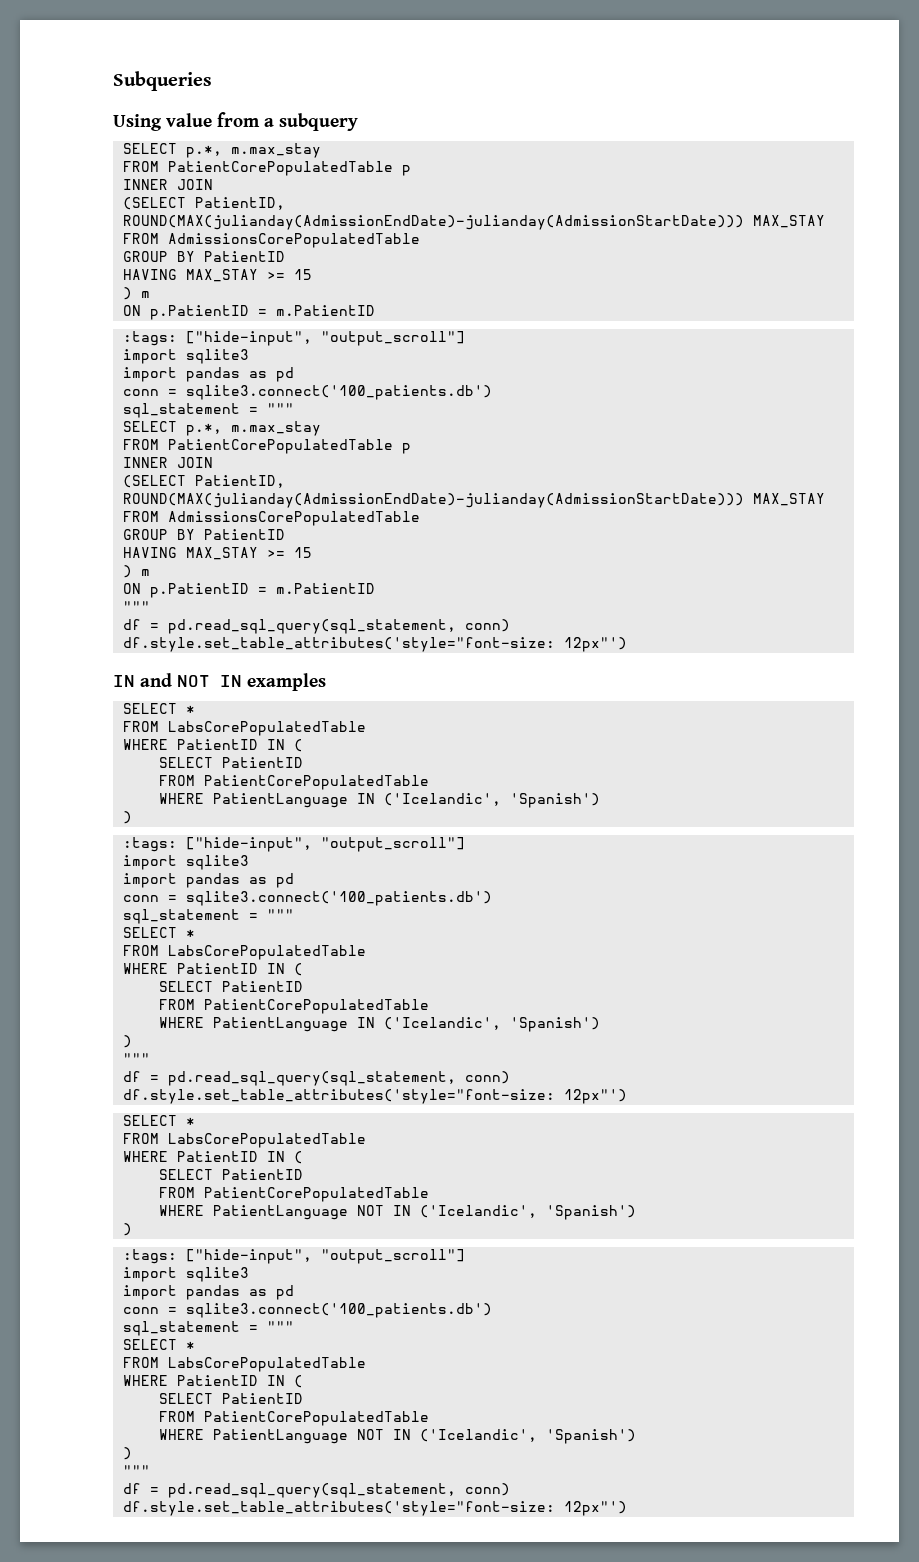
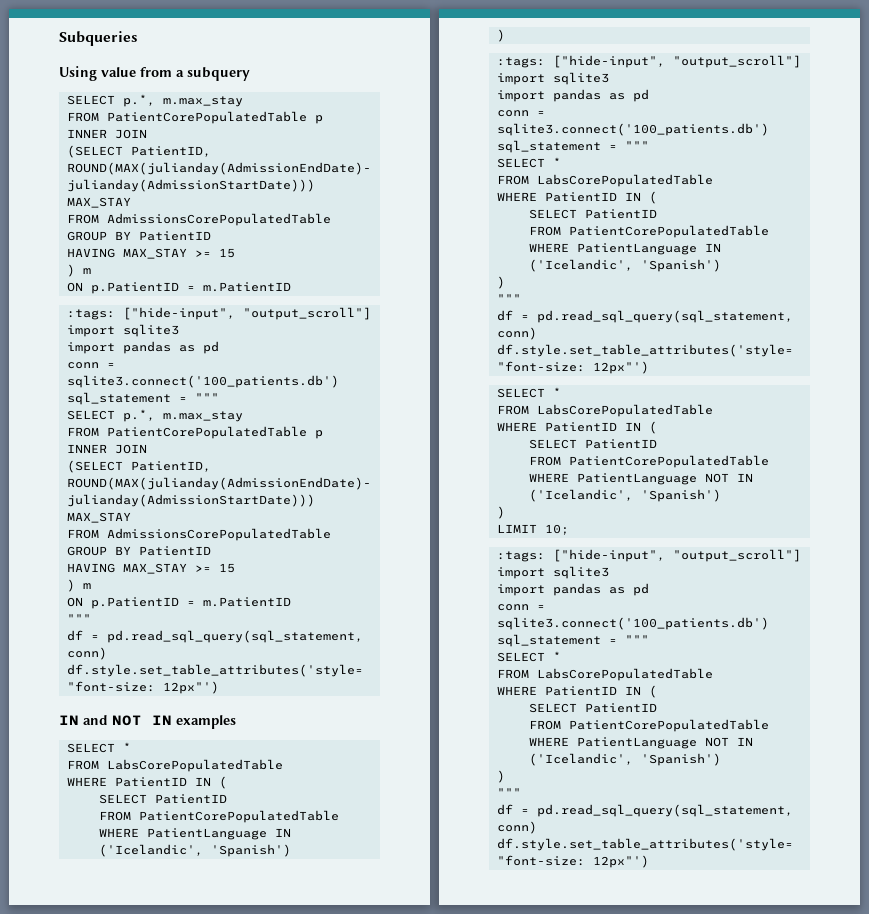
(133, 1229) none -> [496,524,569,535] // LIMIT 10;

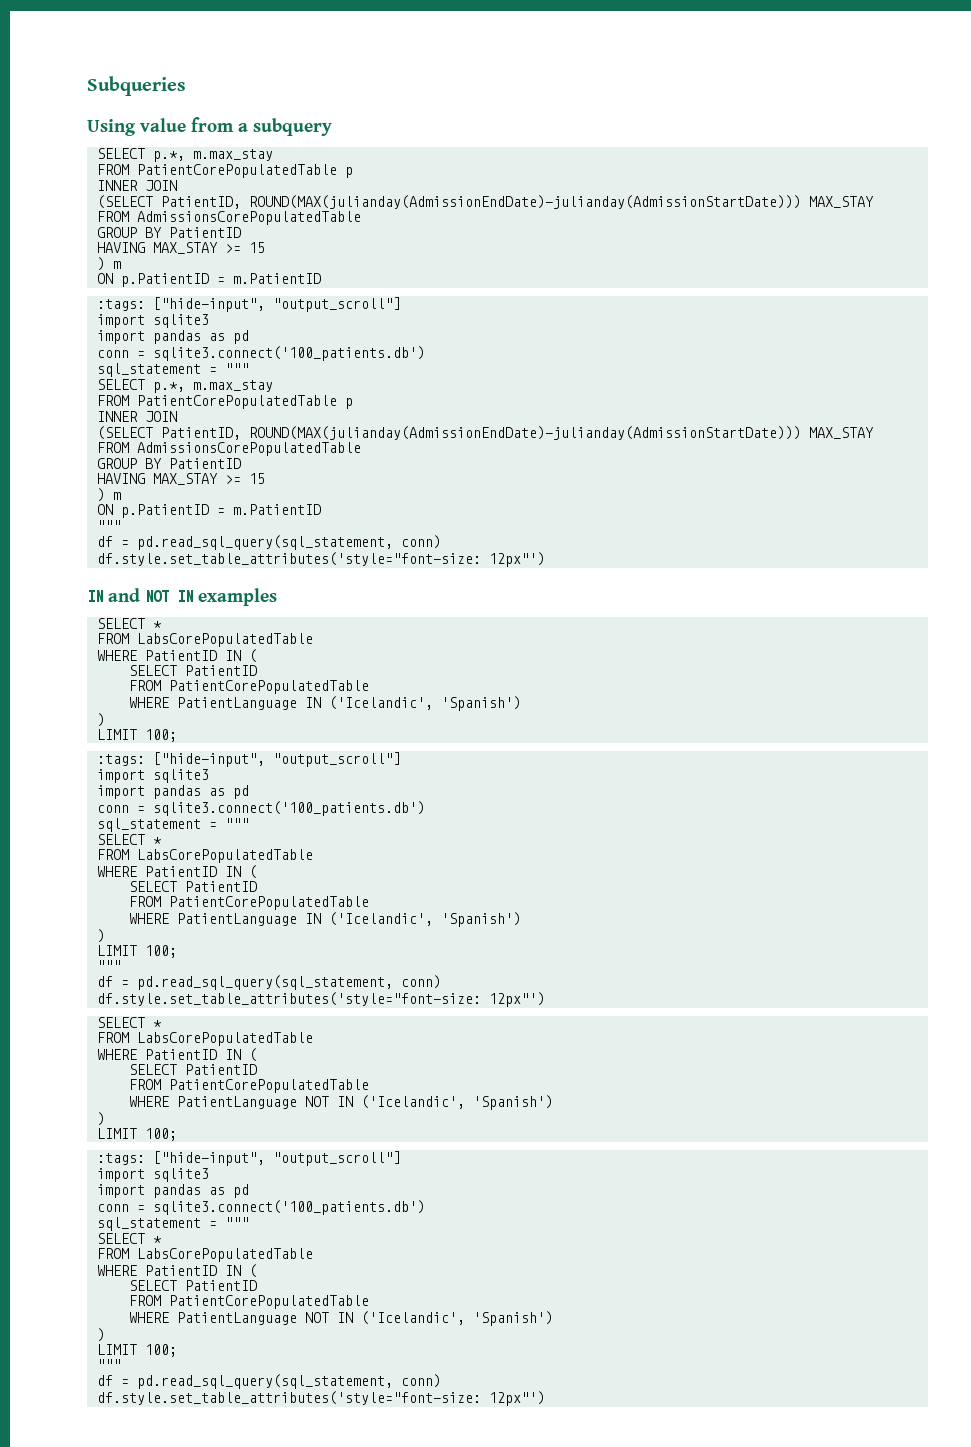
(505, 35) none -> [97,729,178,742] // LIMIT 100;
(505, 282) none -> [97,945,178,958] // LIMIT 100;
[544,524,569,535] 10; -> [145,1128,178,1141] 100;
(505, 776) none -> [97,1344,178,1357] // LIMIT 100;

